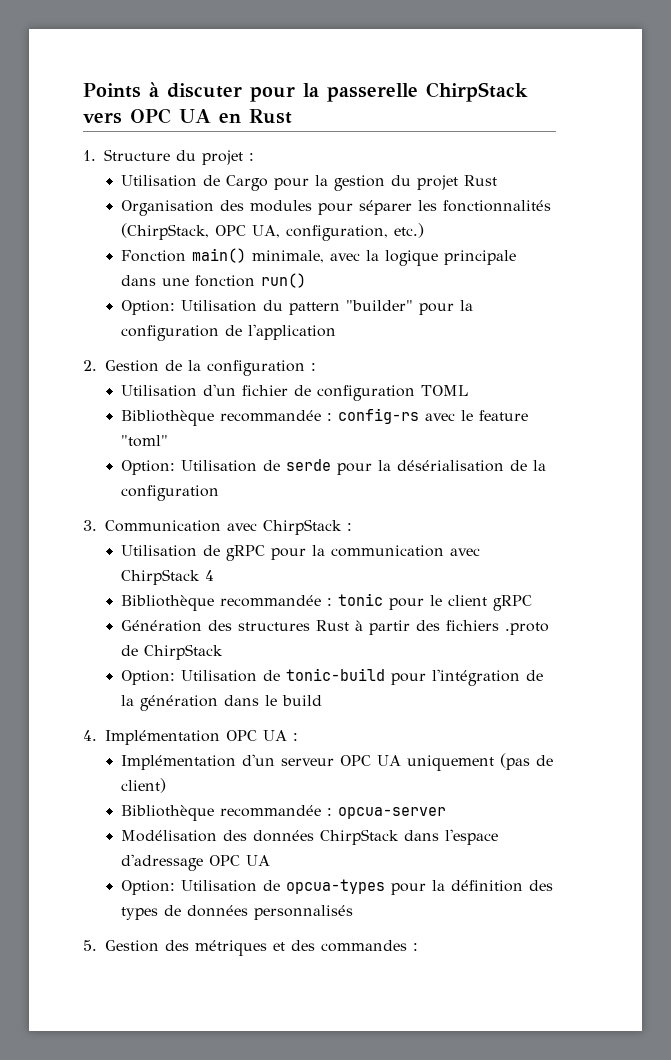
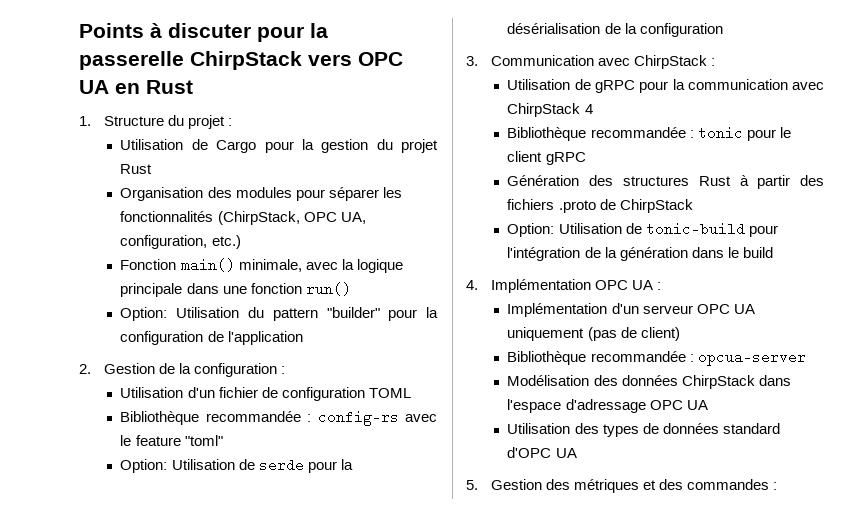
[121,879,524,895] Option: Utilisation de opcua-types pour la définition -> [507,423,571,434] Utilisation
[254,905,354,920] personnalisés -> [722,423,780,434] [507,447,577,458] standard d'OPC UA

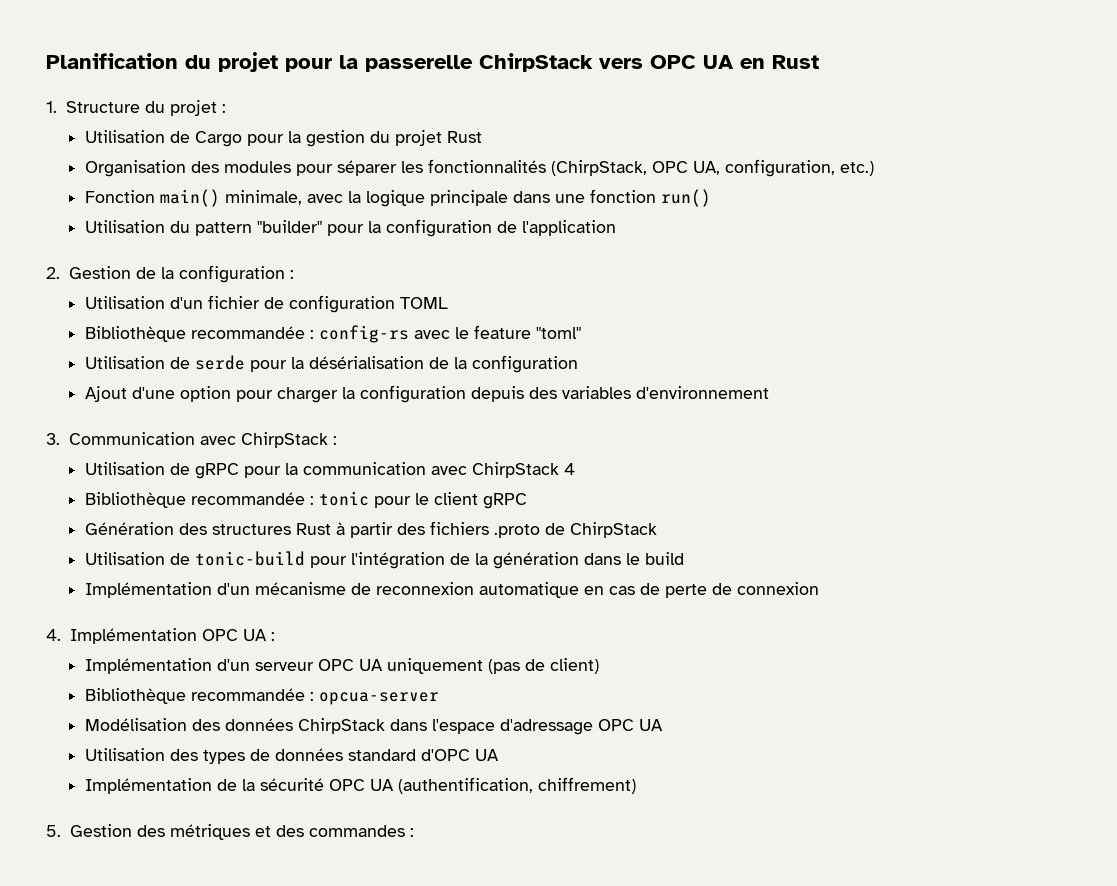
[79,23,251,38] Points à discuter -> [46,52,278,72] Planification du projet
[120,307,168,321] Option: -> (711, 198) none
[120,459,168,473] Option: -> (581, 333) none
(723, 30) none -> [84,385,769,403] // Ajout d'une option pour charger la configuration depuis des variables d'environnement
[507,223,555,237] Option: -> (657, 530) none
(773, 252) none -> [84,582,819,598] // Implémentation d'un mécanisme de reconnexion automatique en cas de perte de connexion
(577, 453) none -> [84,777,636,794] // Implémentation de la sécurité OPC UA (authentification, chiffrement)

